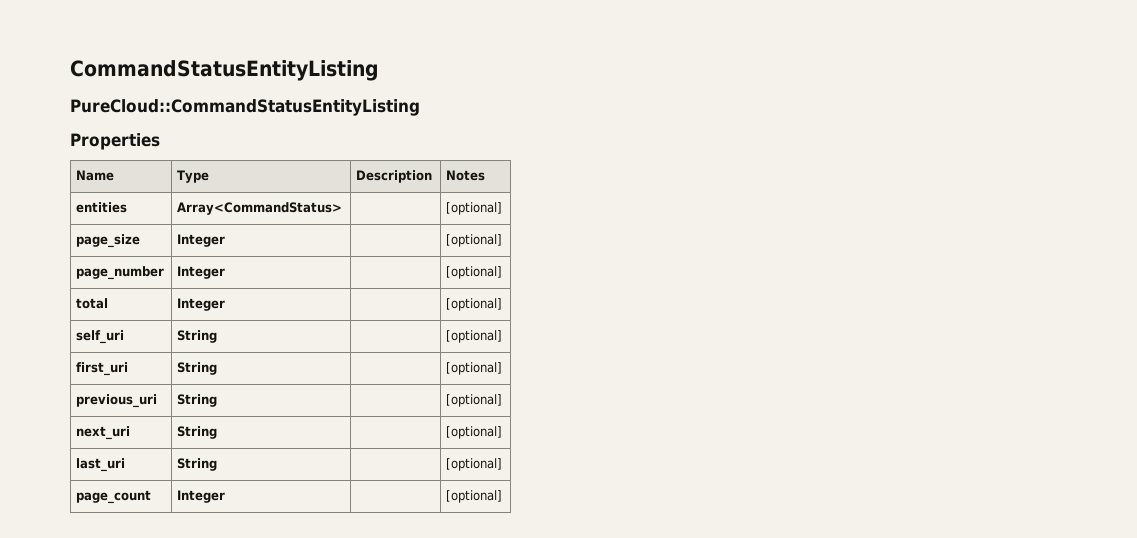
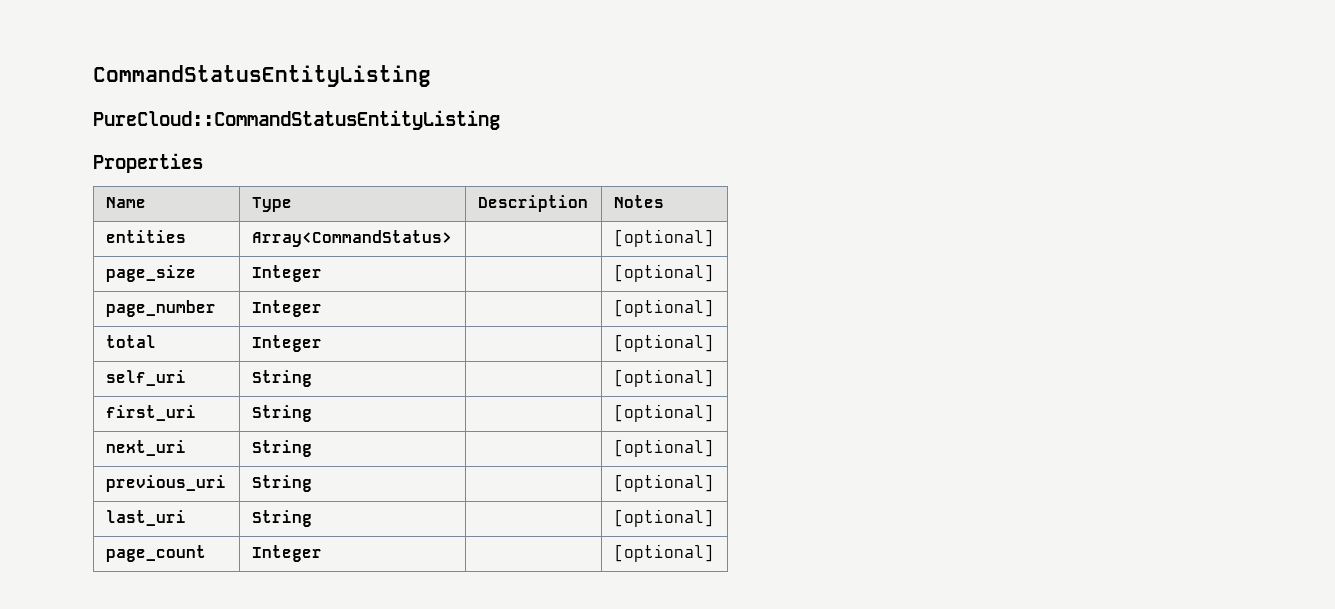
[76,394,158,408] [177,394,218,407] [446,394,503,407] [76,426,131,440] previous_uri | String | | [optional] // next_uri -> [105,440,186,456] [251,440,312,457] [613,439,714,457] [105,475,226,492] next_uri | String | | [optional] // previous_uri

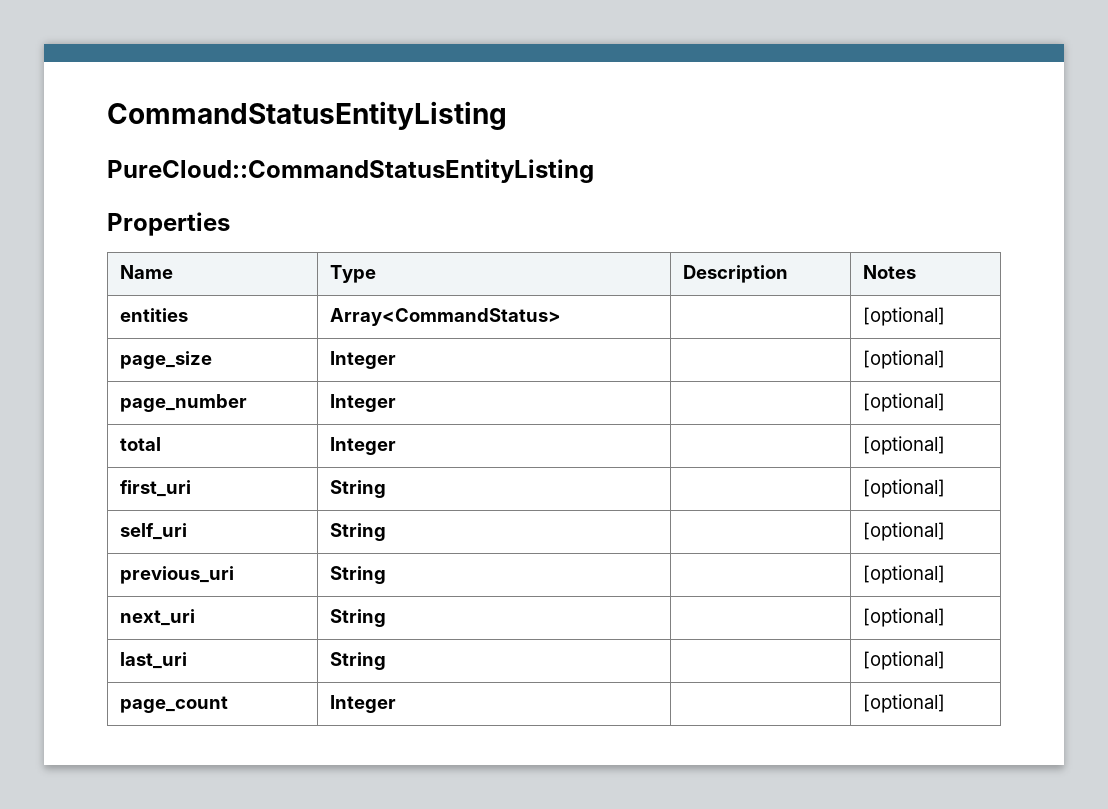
(714, 343) none -> [120,480,192,497] [330,480,387,498] [863,479,946,498] // first_uri | String | | [optional]
[105,405,196,421] first_uri -> [120,566,235,584] previous_uri
[105,475,226,492] [251,475,312,492] [613,474,714,492] // previous_uri | String | | [optional] -> (946, 617) none

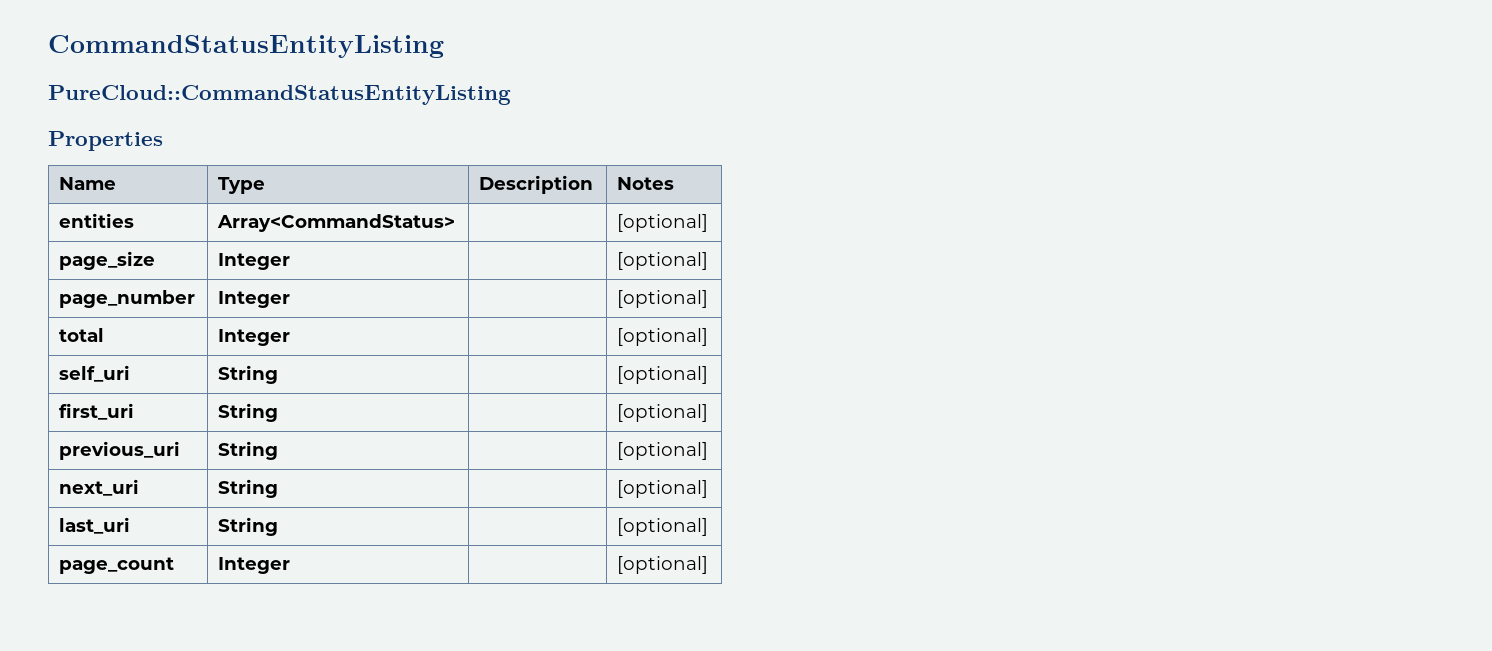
[120,480,192,497] [330,480,387,498] [863,479,946,498] [120,523,188,540] first_uri | String | | [optional] // self_uri -> [59,365,131,382] [218,365,279,384] [617,366,709,384] [59,403,135,420] self_uri | String | | [optional] // first_uri

